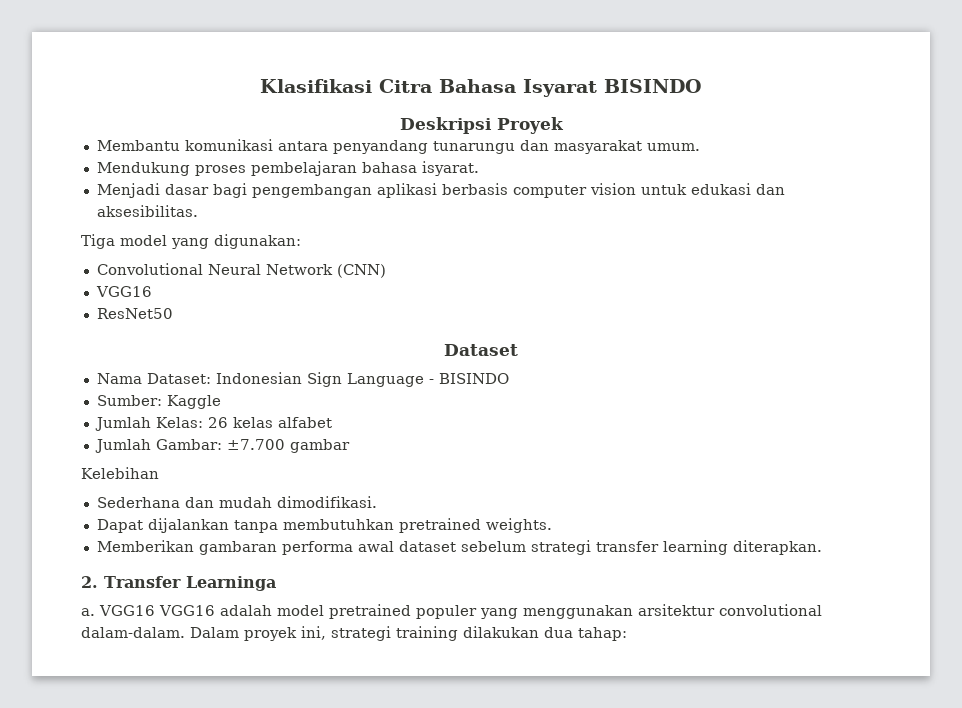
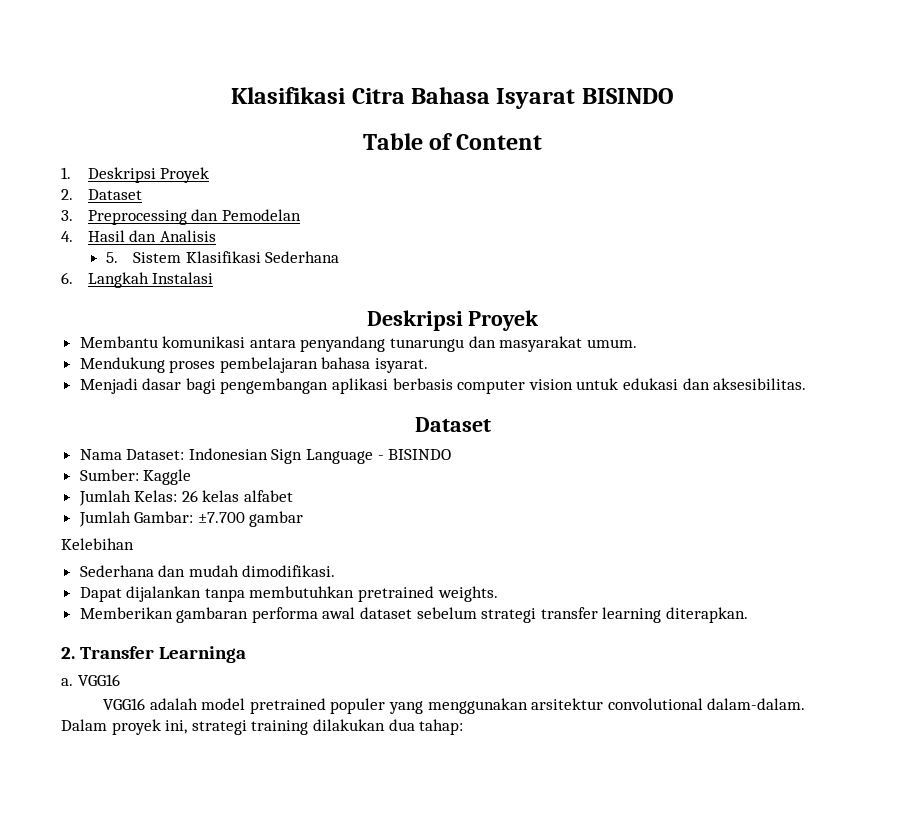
(702, 86) none -> [362,133,543,150] [61,167,210,183] [61,189,142,200] [61,209,301,225] [61,230,216,242] [106,251,340,263] [61,272,214,288] // Table of Content // 1. Deskripsi Proyek // 2. Dataset // 3. Preprocessing dan Pemodelan // 4. Hasil dan Analisis // 5. Sistem Klasifikasi Sederhana // 6. Langkah Instalasi
[81,234,301,249] [96,263,386,278] [95,286,152,297] [96,308,173,319] // Tiga model yang digunakan: // Convolutional Neural Network (CNN) // VGG16 // ResNet50 -> (807, 384) none
(155, 610) none -> (120, 680) //

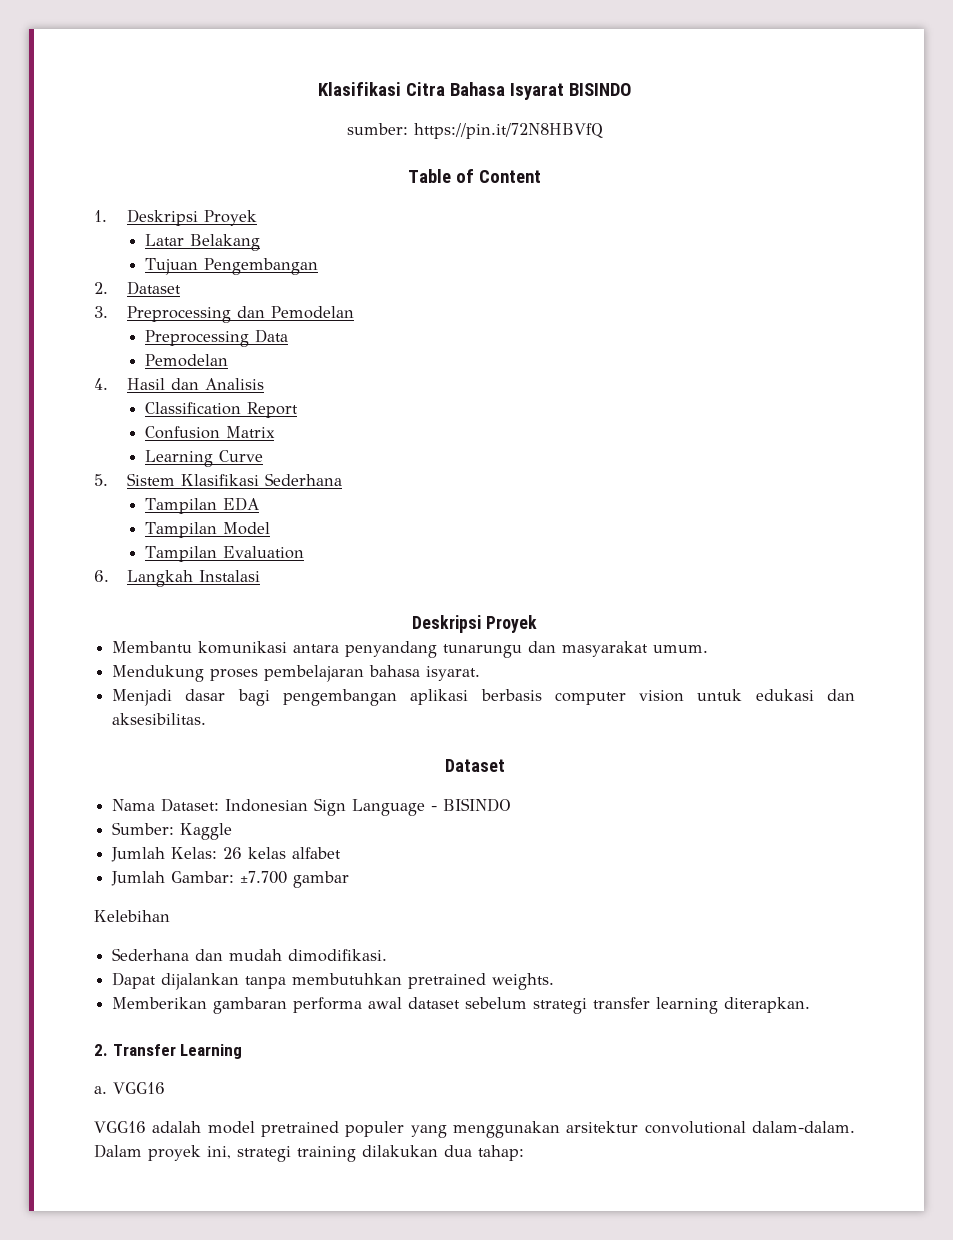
(674, 96) none -> [346,123,603,139] // sumber: https://pin.it/72N8HBVfQ
(210, 175) none -> [144,234,260,251] [144,258,318,275] // Latar Belakang // Tujuan Pengembangan
(301, 215) none -> [144,329,288,347] [144,354,228,367] // Preprocessing Data // Pemodelan
[106,251,340,263] 5. Sistem Klasifikasi Sederhana -> [144,402,298,418] [144,426,275,439] [144,450,263,467] [94,473,342,486] [144,497,259,514] [144,522,270,538] [144,546,304,562] Classification Report // Confusion Matrix // Learning Curve // 5. Sistem Klasifikasi Sederhana // Tampilan EDA // Tampilan Model // Tampilan Evaluation
[159,646,247,663] Learninga -> [180,1044,243,1059] Learning

